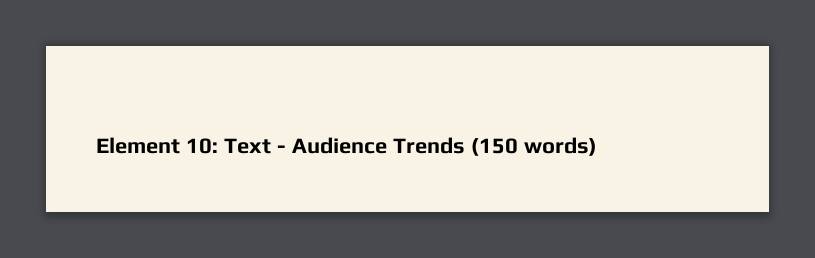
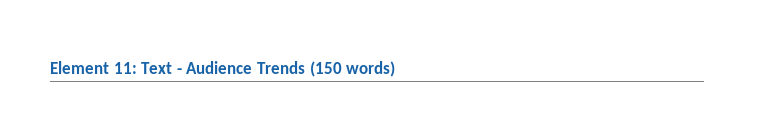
[185,138,218,154] 10: -> [113,62,137,74] 11:

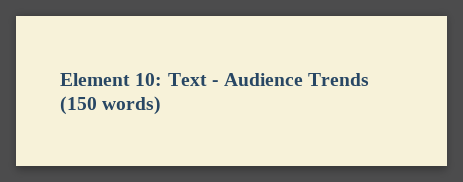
[113,62,137,74] 11: -> [135,73,163,86] 10:

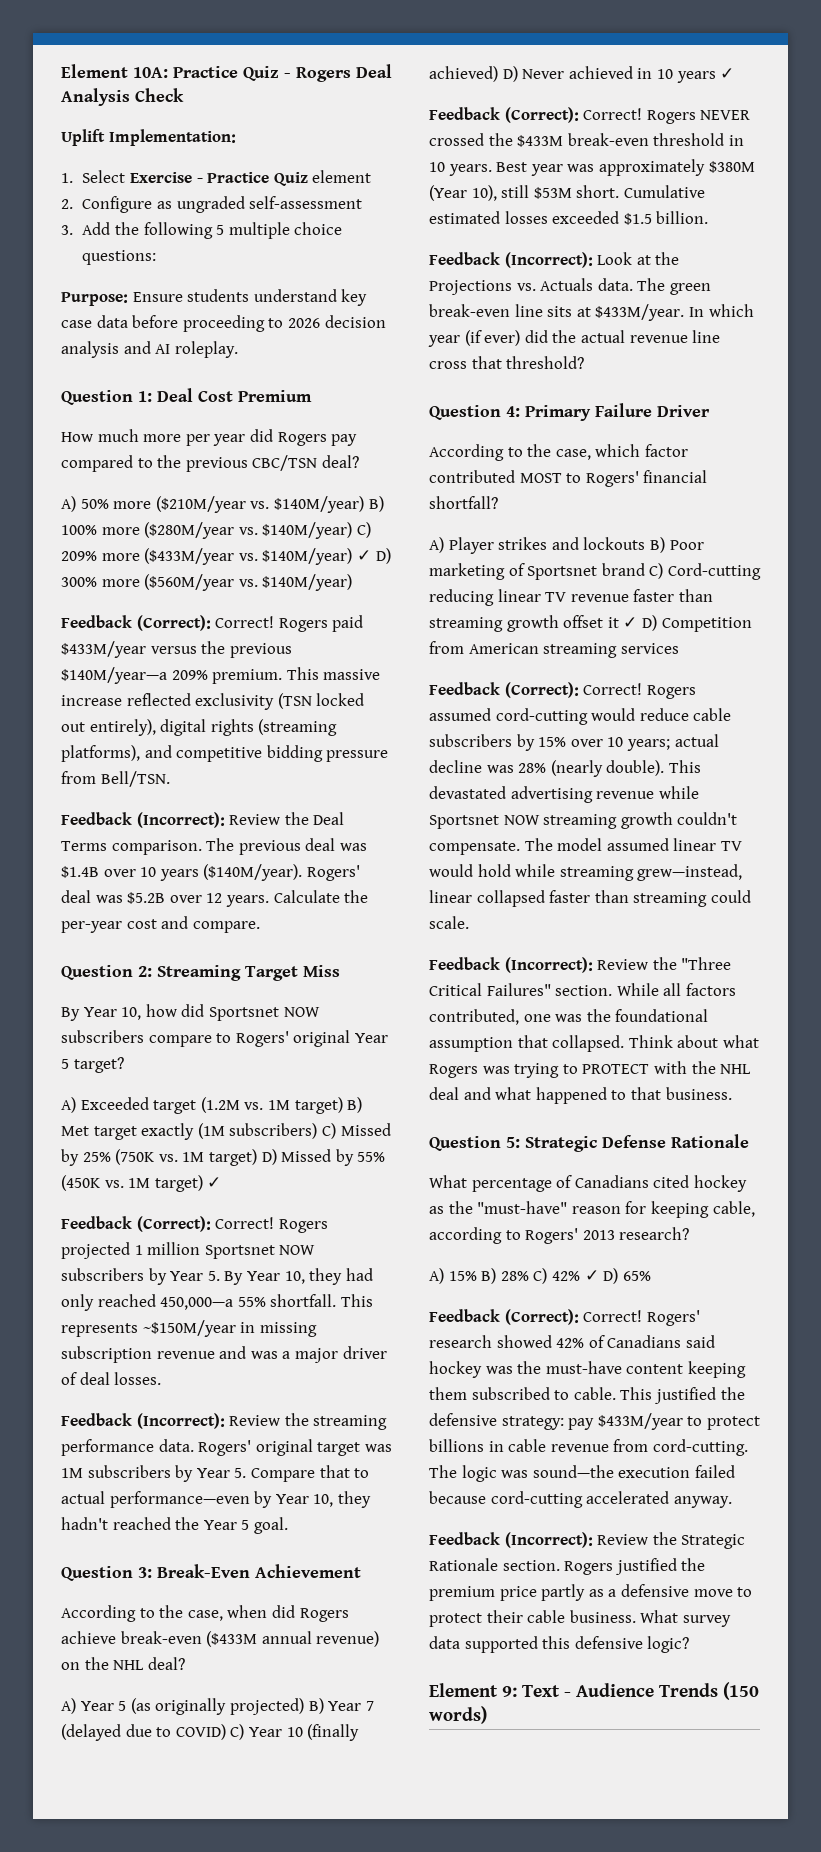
[60,73,163,86] Element 10: -> [61,64,392,82] [61,88,184,106] [61,129,236,146] [61,170,372,186] [61,196,363,213] [61,222,343,239] [82,250,157,265] [61,289,368,306] [61,315,386,332] [61,341,238,358] [61,388,312,405] [61,429,358,446] [61,455,359,472] [61,496,384,513] [61,522,371,539] [61,548,391,565] [61,574,353,591] [61,615,364,632] [61,641,292,658] [61,667,381,684] [61,693,365,710] [61,719,338,736] [61,745,389,762] [61,771,170,787] [61,812,345,828] [61,838,367,855] [61,864,360,881] [61,890,369,907] [61,916,260,933] [61,965,340,981] [61,1004,320,1021] [61,1030,388,1047] [61,1057,124,1073] [61,1097,363,1114] [61,1123,391,1140] [61,1149,386,1166] [61,1175,222,1192] [61,1216,328,1233] [61,1242,316,1259] [61,1268,373,1285] [61,1294,373,1311] [61,1320,317,1337] [61,1346,387,1363] [61,1372,162,1385] [61,1413,388,1430] [61,1439,392,1456] [61,1465,370,1482] [61,1491,371,1508] [61,1517,288,1534] [61,1564,361,1581] [61,1605,349,1622] [61,1631,380,1647] [61,1657,185,1670] [61,1698,374,1715] [61,1724,360,1741] [429,66,735,83] [429,107,751,124] [429,133,744,147] [429,159,755,176] [429,185,705,201] [429,211,709,225] [429,252,680,268] [429,278,711,295] [429,304,754,321] [428,330,721,347] [429,356,585,369] [429,403,710,421] [429,444,688,461] [429,470,708,487] [429,496,498,509] [429,537,704,554] [429,563,761,580] [429,589,713,606] [429,615,752,632] [429,641,679,658] [429,682,696,699] [429,708,732,725] [429,734,719,751] [429,760,701,777] [429,786,699,803] [429,812,738,829] [429,838,742,855] [429,864,743,881] [429,890,751,907] [429,916,469,929] [429,957,732,973] [429,983,736,996] [429,1009,709,1025] [429,1035,759,1052] [429,1061,752,1078] [429,1087,732,1104] [429,1134,749,1152] [429,1175,747,1192] [429,1201,755,1218] [429,1227,690,1244] [429,1268,651,1284] [429,1309,700,1326] [429,1335,715,1348] [429,1361,746,1378] [429,1387,745,1404] [429,1413,760,1430] [429,1439,748,1456] [429,1465,735,1482] [429,1491,732,1508] [429,1532,746,1549] [429,1558,706,1575] [429,1584,753,1601] [429,1610,731,1627] [429,1636,690,1653] [429,1683,517,1697] Element 10A: Practice Quiz - Rogers Deal Analysis Check // Uplift Implementation: // 1. Select Exercise - Practice Quiz element // 2. Configure as ungraded self-assessment // 3. Add the following 5 multiple choice questions: // Purpose: Ensure students understand key case data before proceeding to 2026 decision analysis and AI roleplay. // Question 1: Deal Cost Premium // How much more per year did Rogers pay compared to the previous CBC/TSN deal? // A) 50% more ($210M/year vs. $140M/year) B) 100% more ($280M/year vs. $140M/year) C) 209% more ($433M/year vs. $140M/year) ✓ D) 300% more ($560M/year vs. $140M/year) // Feedback (Correct): Correct! Rogers paid $433M/year versus the previous $140M/year—a 209% premium. This massive increase reflected exclusivity (TSN locked out entirely), digital rights (streaming platforms), and competitive bidding pressure from Bell/TSN. // Feedback (Incorrect): Review the Deal Terms comparison. The previous deal was $1.4B over 10 years ($140M/year). Rogers' deal was $5.2B over 12 years. Calculate the per-year cost and compare. // Question 2: Streaming Target Miss // By Year 10, how did Sportsnet NOW subscribers compare to Rogers' original Year 5 target? // A) Exceeded target (1.2M vs. 1M target) B) Met target exactly (1M subscribers) C) Missed by 25% (750K vs. 1M target) D) Missed by 55% (450K vs. 1M target) ✓ // Feedback (Correct): Correct! Rogers projected 1 million Sportsnet NOW subscribers by Year 5. By Year 10, they had only reached 450,000—a 55% shortfall. This represents ~$150M/year in missing subscription revenue and was a major driver of deal losses. // Feedback (Incorrect): Review the streaming performance data. Rogers' original target was 1M subscribers by Year 5. Compare that to actual performance—even by Year 10, they hadn't reached the Year 5 goal. // Question 3: Break-Even Achievement // According to the case, when did Rogers achieve break-even ($433M annual revenue) on the NHL deal? // A) Year 5 (as originally projected) B) Year 7 (delayed due to COVID) C) Year 10 (finally achieved) D) Never achieved in 10 years ✓ // Feedback (Correct): Correct! Rogers NEVER crossed the $433M break-even threshold in 10 years. Best year was approximately $380M (Year 10), still $53M short. Cumulative estimated losses exceeded $1.5 billion. // Feedback (Incorrect): Look at the Projections vs. Actuals data. The green break-even line sits at $433M/year. In which year (if ever) did the actual revenue line cross that threshold? // Question 4: Primary Failure Driver // According to the case, which factor contributed MOST to Rogers' financial shortfall? // A) Player strikes and lockouts B) Poor marketing of Sportsnet brand C) Cord-cutting reducing linear TV revenue faster than streaming growth offset it ✓ D) Competition from American streaming services // Feedback (Correct): Correct! Rogers assumed cord-cutting would reduce cable subscribers by 15% over 10 years; actual decline was 28% (nearly double). This devastated advertising revenue while Sportsnet NOW streaming growth couldn't compensate. The model assumed linear TV would hold while streaming grew—instead, linear collapsed faster than streaming could scale. // Feedback (Incorrect): Review the "Three Critical Failures" section. While all factors contributed, one was the foundational assumption that collapsed. Think about what Rogers was trying to PROTECT with the NHL deal and what happened to that business. // Question 5: Strategic Defense Rationale // What percentage of Canadians cited hockey as the "must-have" reason for keeping cable, according to Rogers' 2013 research? // A) 15% B) 28% C) 42% ✓ D) 65% // Feedback (Correct): Correct! Rogers' research showed 42% of Canadians said hockey was the must-have content keeping them subscribed to cable. This justified the defensive strategy: pay $433M/year to protect billions in cable revenue from cord-cutting. The logic was sound—the execution failed because cord-cutting accelerated anyway. // Feedback (Incorrect): Review the Strategic Rationale section. Rogers justified the premium price partly as a defensive move to protect their cable business. What survey data supported this defensive logic? // Element 9:

